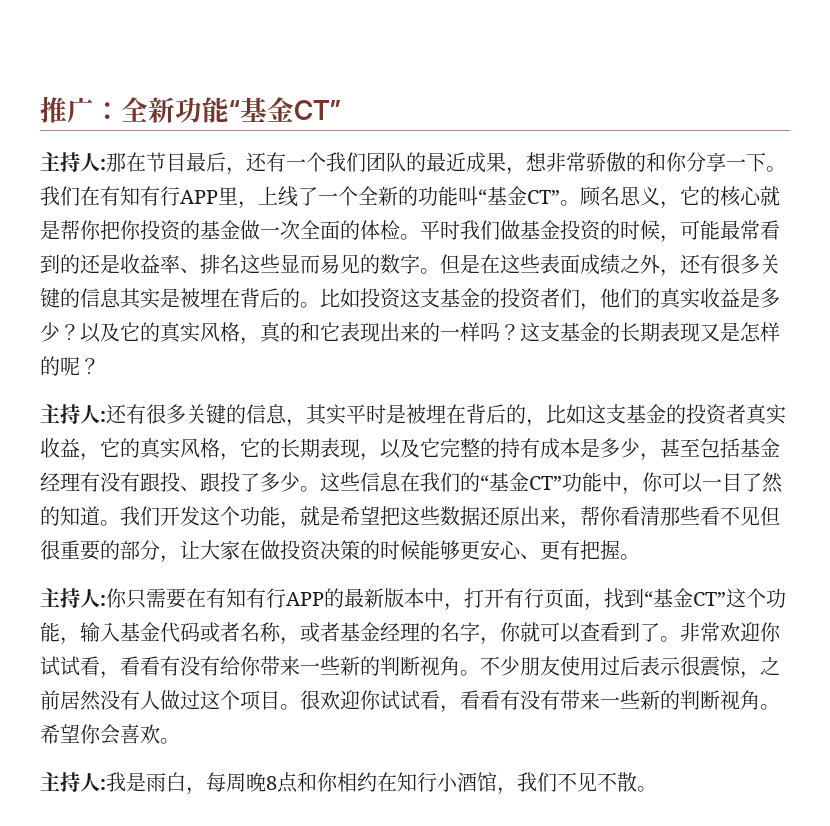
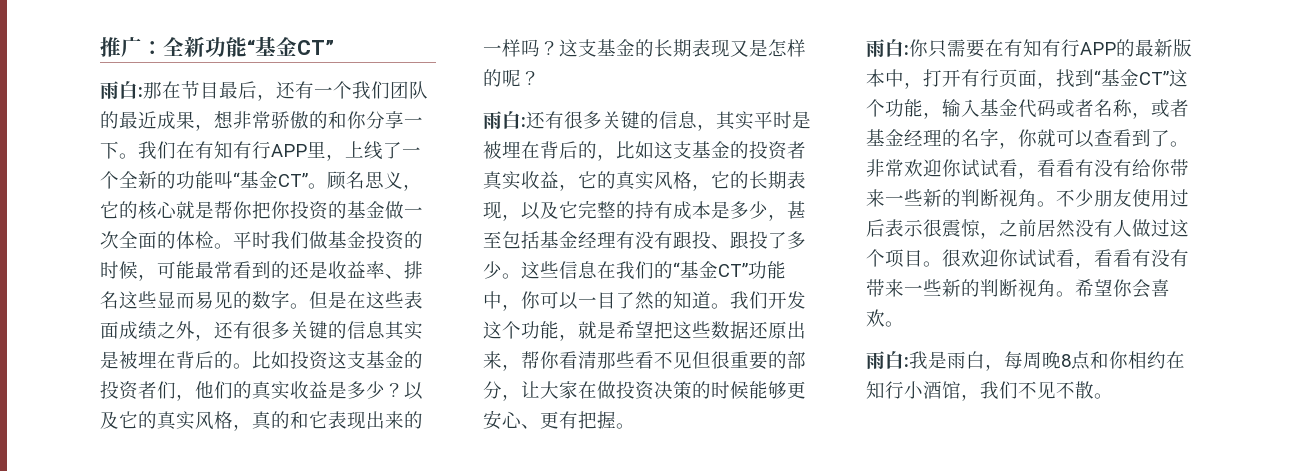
[40,152,100,172] 主持人 -> [100,81,138,99] 雨白
[40,404,100,424] 主持人 -> [483,111,521,129] 雨白
[40,588,100,608] 主持人 -> [866,39,904,57] 雨白
[40,772,100,792] 主持人 -> [866,351,904,369] 雨白

